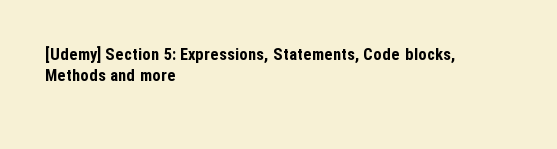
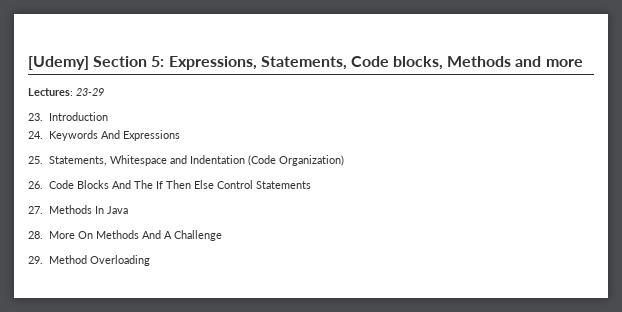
(176, 76) none -> [28,88,104,96] [28,112,108,121] [28,130,180,141] [28,155,344,166] [28,180,311,189] [28,205,128,214] [28,230,222,241] [28,255,150,266] // Lectures: 23-29 // 23. Introduction // 24. Keywords And Expressions // 25. Statements, Whitespace and Indentation (Code Organization) // 26. Code Blocks And The If Then Else Control Statements // 27. Methods In Java // 28. More On Methods And A Challenge // 29. Method Overloading

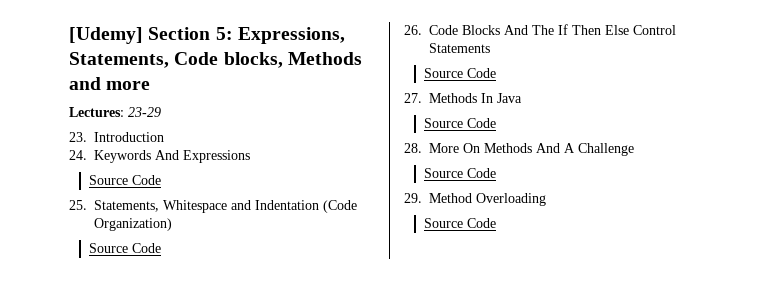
(180, 135) none -> [89,175,162,185] // Source Code
(344, 160) none -> [89,243,162,253] // Source Code
(311, 185) none -> [424,68,497,78] // Source Code
(128, 210) none -> [424,118,497,128] // Source Code
(222, 235) none -> [424,168,497,178] // Source Code
(150, 260) none -> [424,218,497,228] // Source Code

